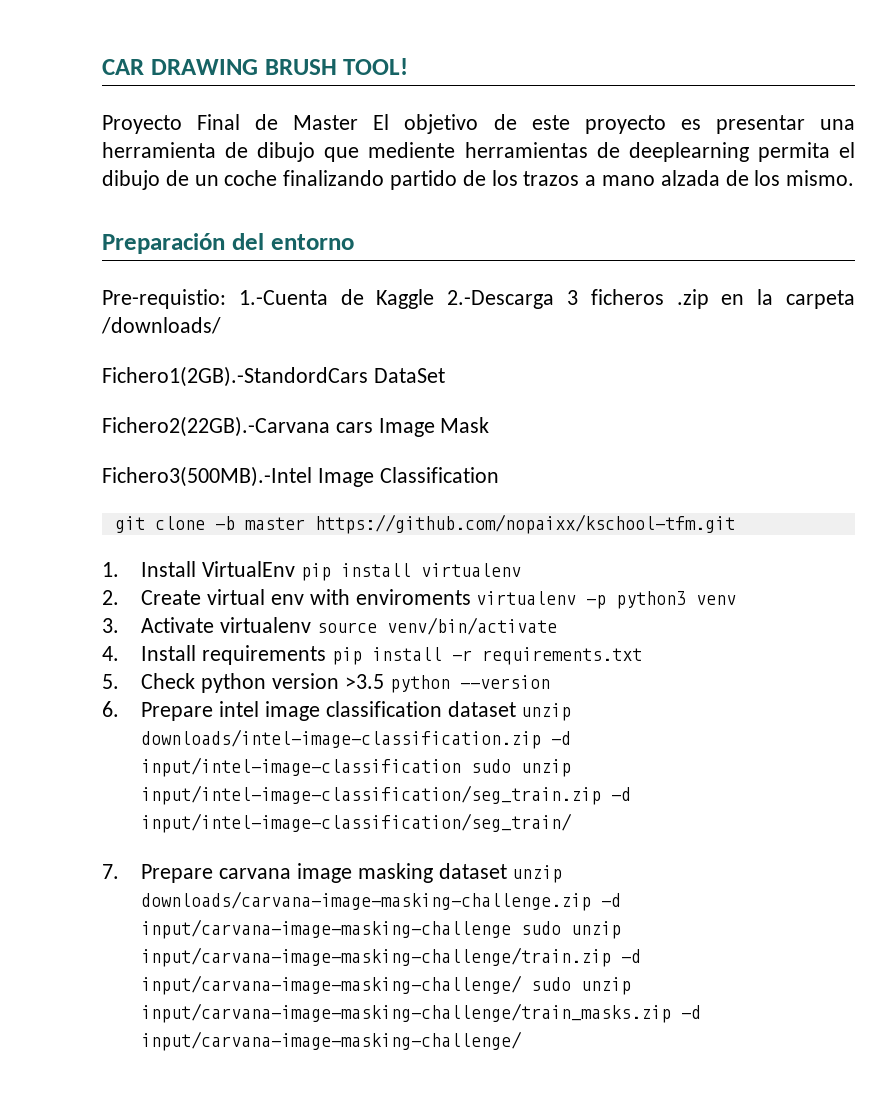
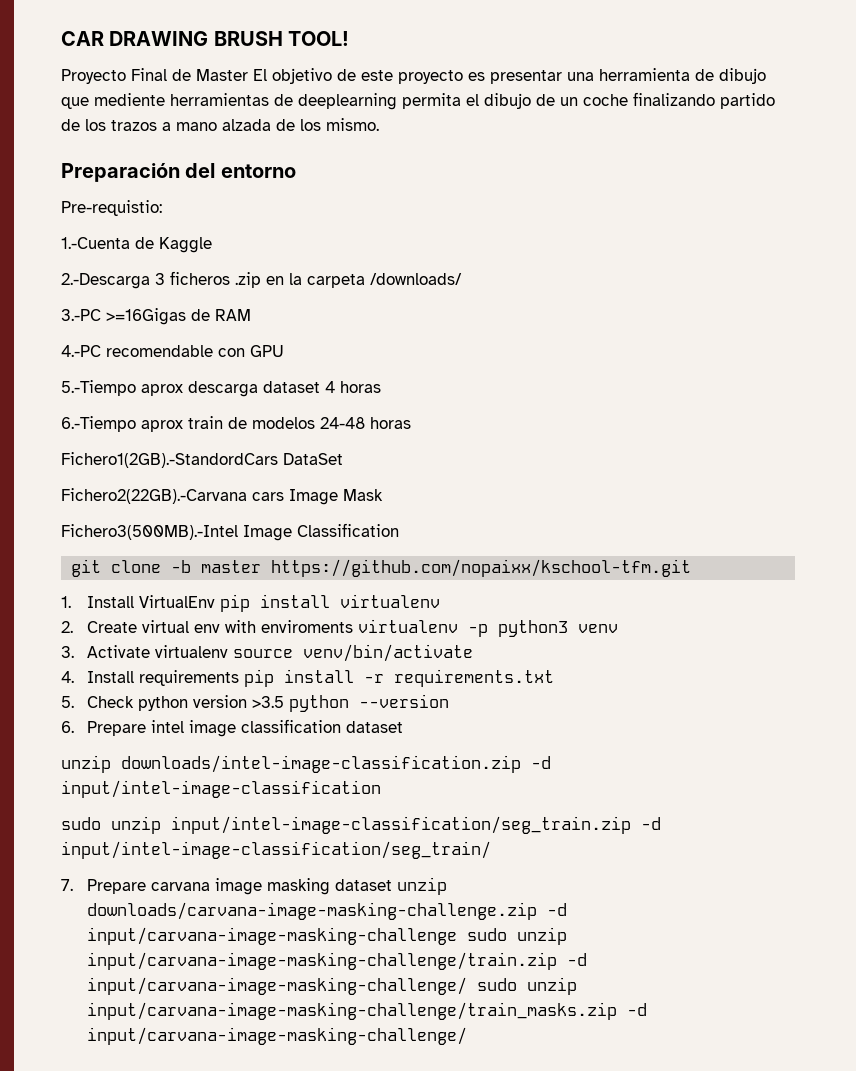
(226, 299) none -> (162, 208) //
(435, 299) none -> (212, 245) //
(221, 325) none -> [61,308,251,325] [61,345,284,357] [61,380,381,397] [61,416,411,432] // 3.-PC >=16Gigas de RAM // 4.-PC recomendable con GPU // 5.-Tiempo aprox descarga dataset 4 horas // 6.-Tiempo aprox train de modelos 24-48 horas
(516, 709) none -> (403, 727) //
(462, 767) none -> (381, 789) //

